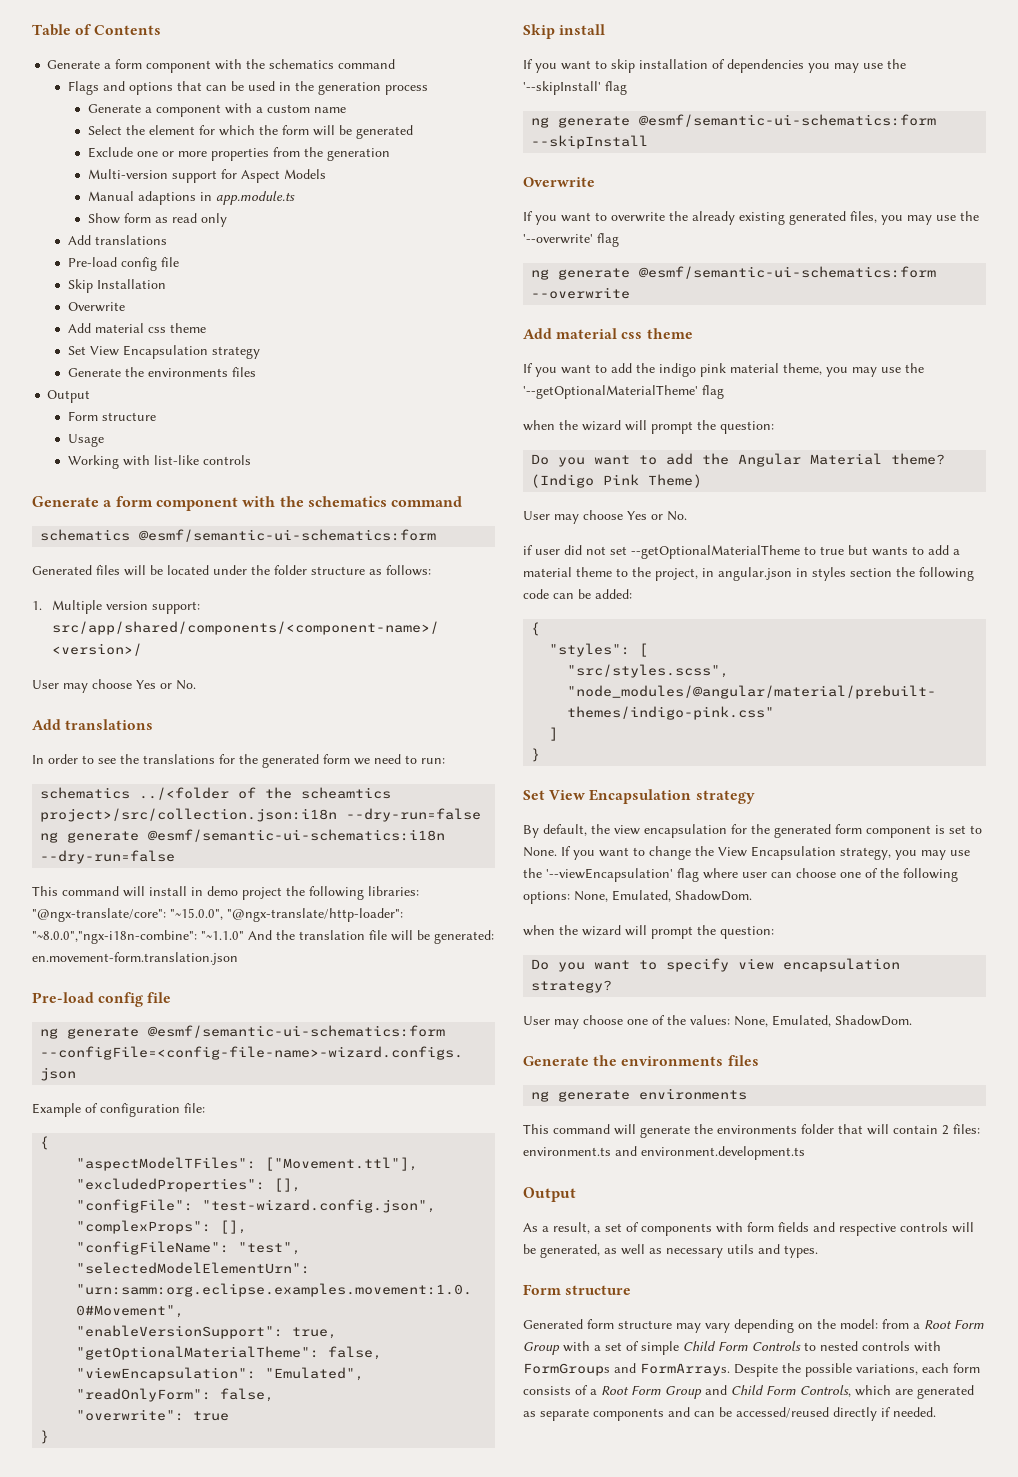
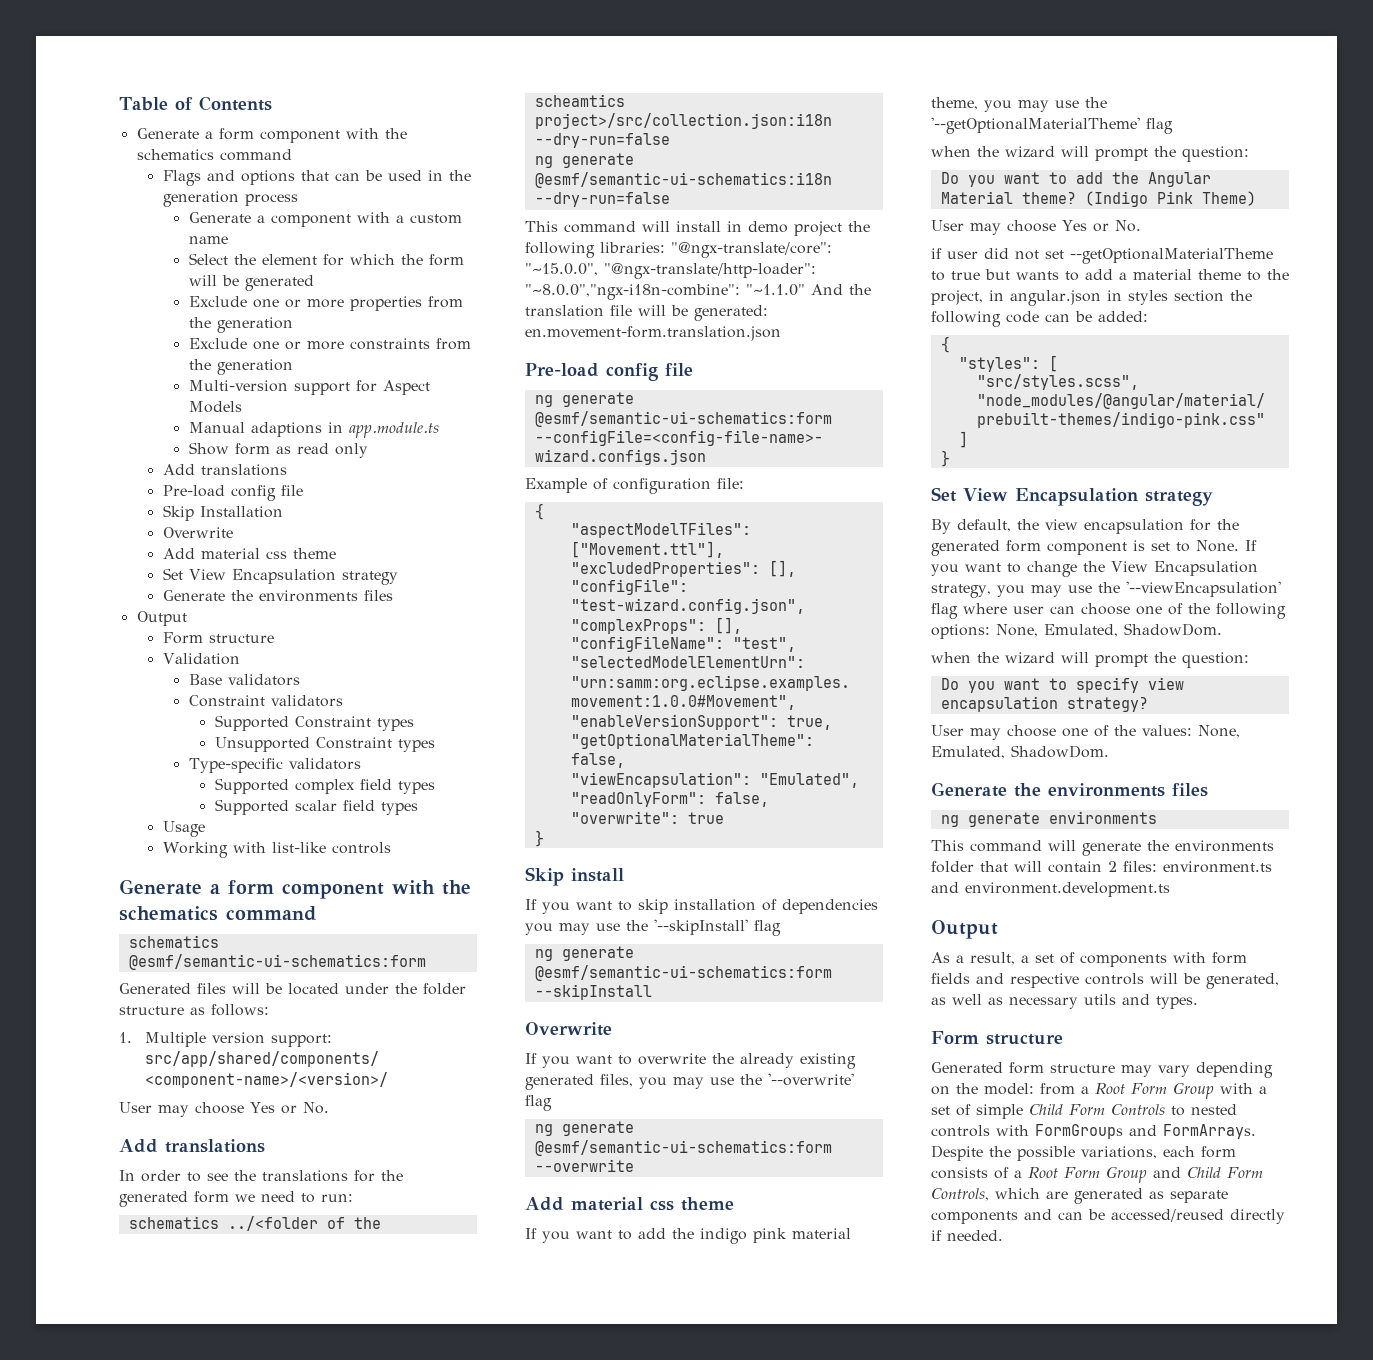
(391, 154) none -> [188,338,471,350] [188,359,293,375] // Exclude one or more constraints from the generation
(156, 416) none -> [162,653,240,665] [188,674,300,686] [188,695,343,707] [214,715,414,731] [214,737,435,752] [188,758,361,773] [214,778,435,794] [214,799,418,815] // Validation // Base validators // Constraint validators // Supported Constraint types // Unsupported Constraint types // Type-specific validators // Supported complex field types // Supported scalar field types

